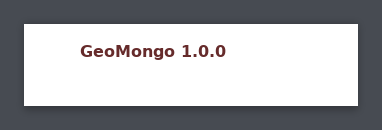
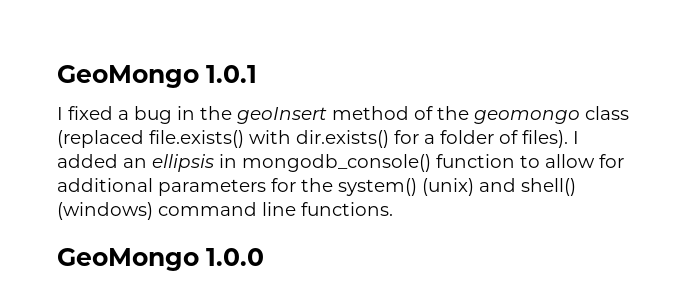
[80,45,175,60] GeoMongo -> [57,65,257,88] [57,106,629,124] [57,130,579,148] [57,154,624,172] [57,178,576,196] [57,202,393,220] [57,248,199,271] GeoMongo 1.0.1 // I fixed a bug in the geoInsert method of the geomongo class (replaced file.exists() with dir.exists() for a folder of files). I added an ellipsis in mongodb_console() function to allow for additional parameters for the system() (unix) and shell() (windows) command line functions. // GeoMongo

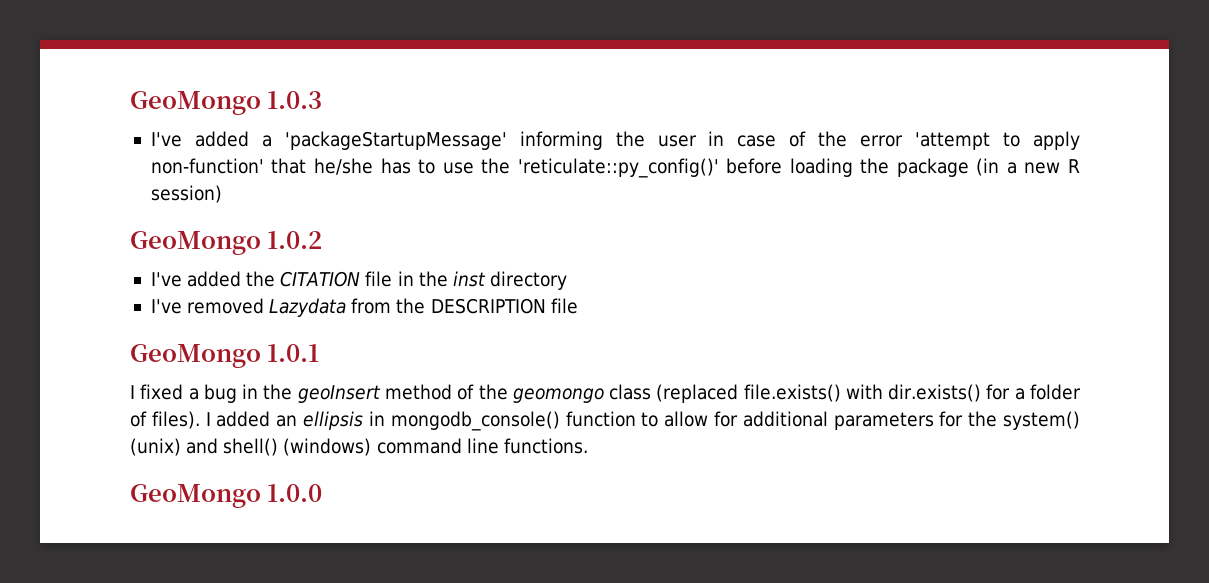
[57,65,199,88] GeoMongo -> [130,91,323,115] [150,131,1081,150] [150,158,1080,178] [150,185,222,203] [130,231,323,255] [150,271,567,290] [150,298,578,317] [130,344,261,368] GeoMongo 1.0.3 // I've added a 'packageStartupMessage' informing the user in case of the error 'attempt to apply non-function' that he/she has to use the 'reticulate::py_config()' before loading the package (in a new R session) // GeoMongo 1.0.2 // I've added the CITATION file in the inst directory // I've removed Lazydata from the DESCRIPTION file // GeoMongo

